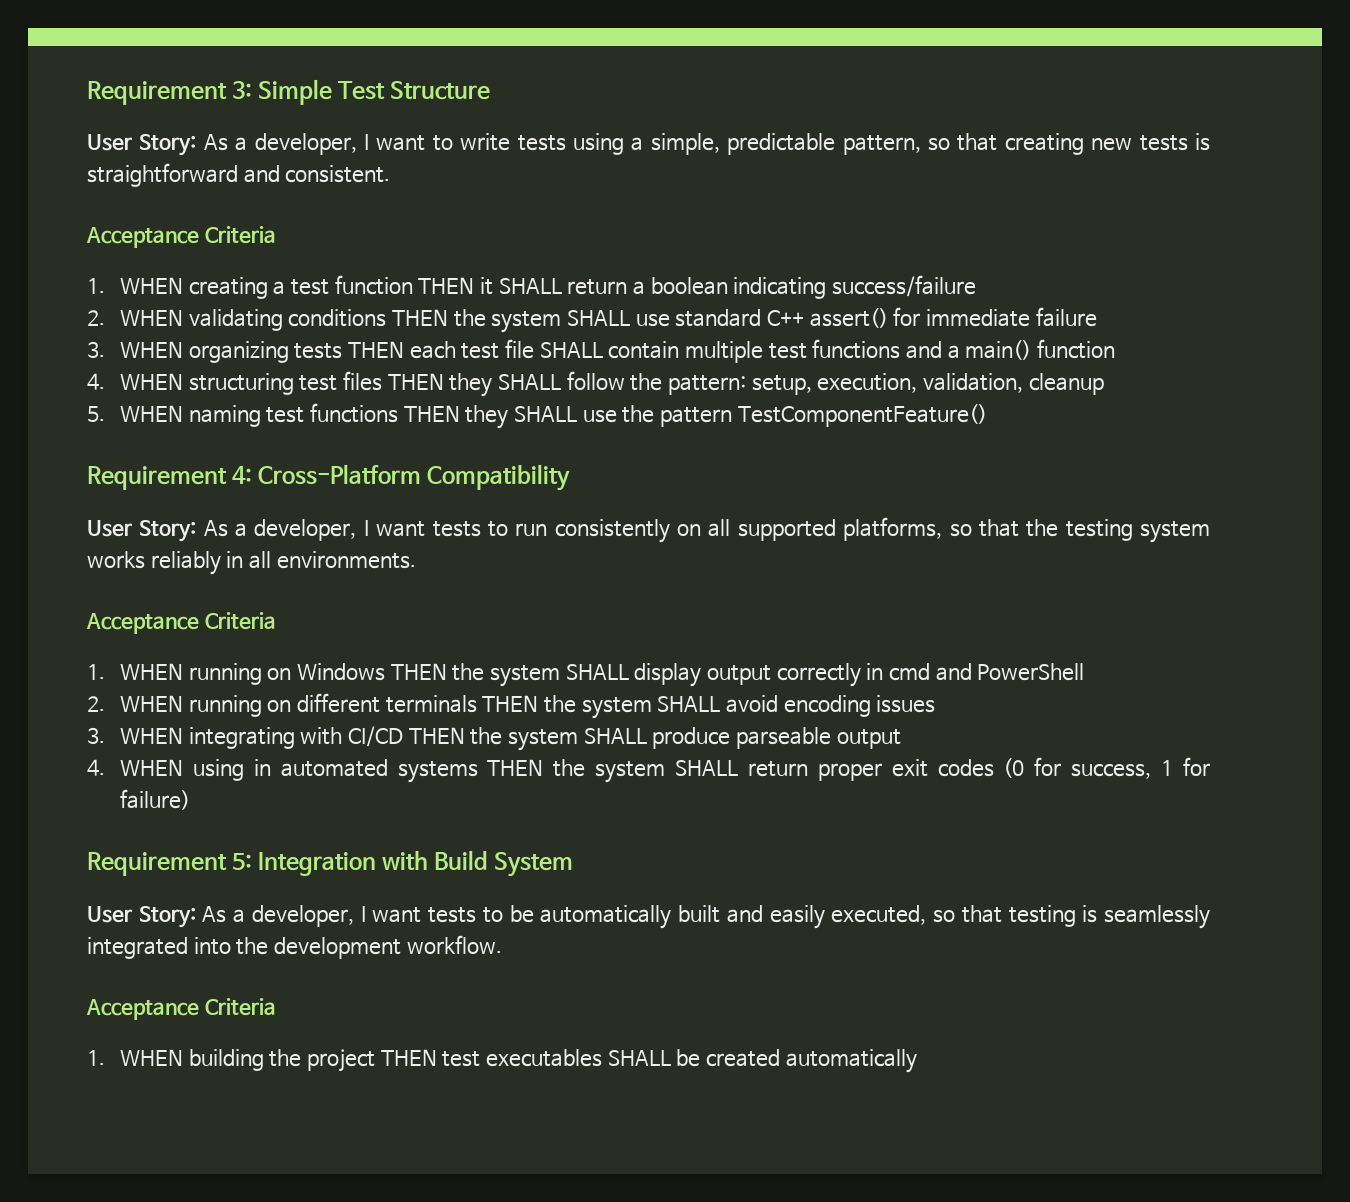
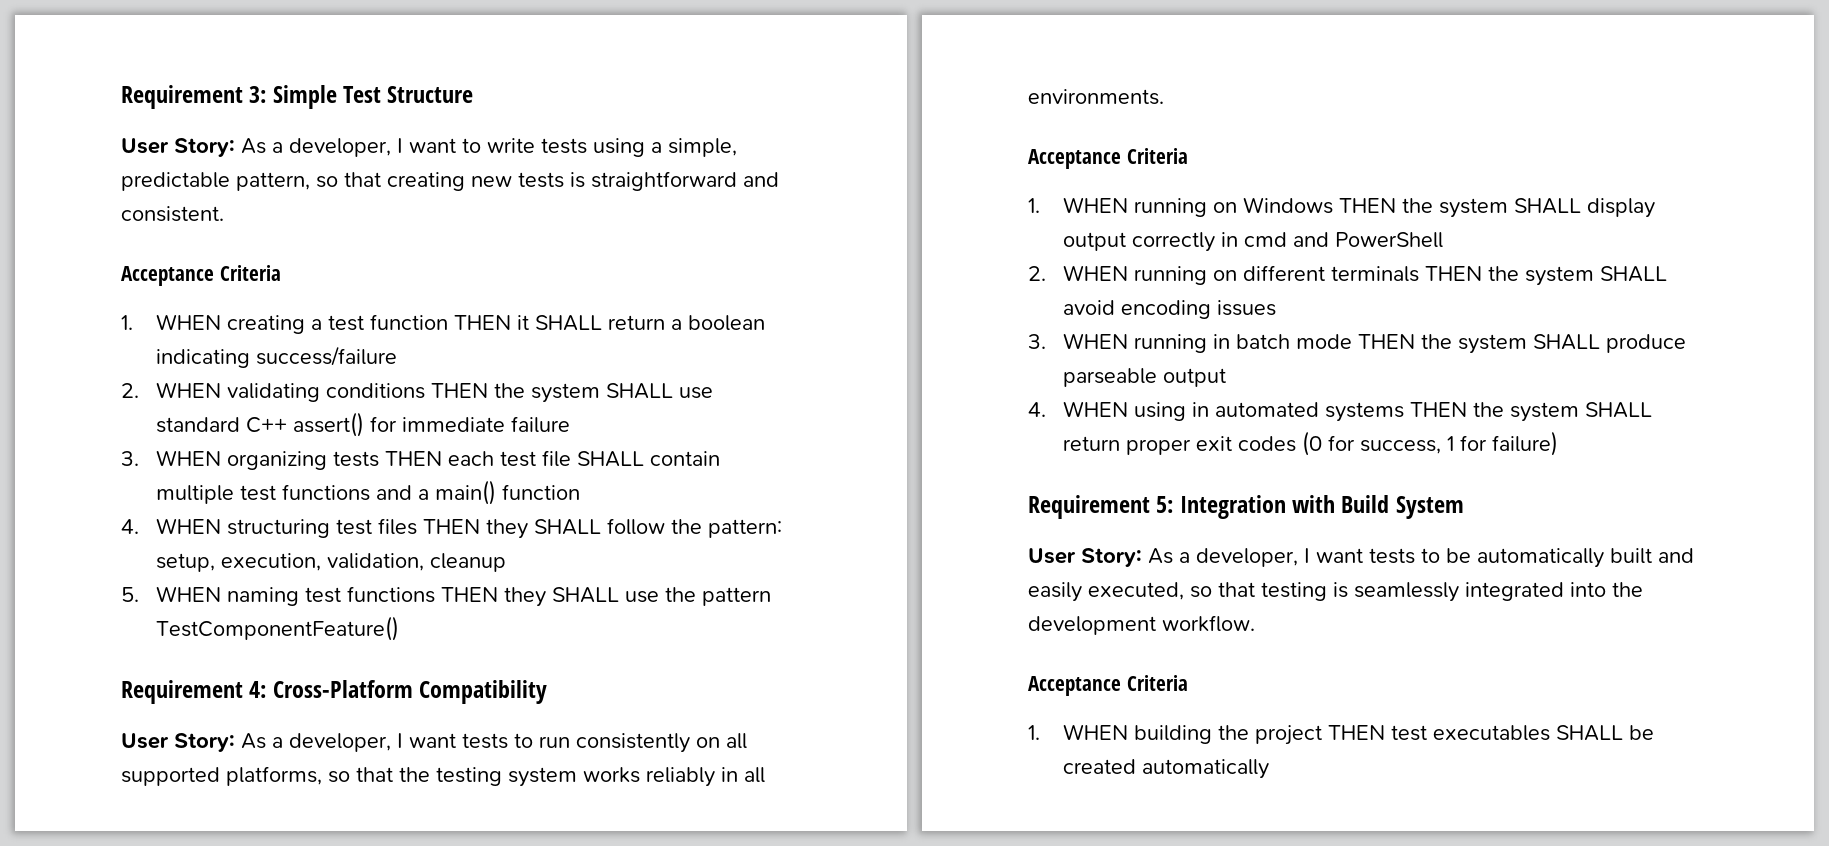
[188,726,404,749] integrating with CI/CD -> [1134,334,1353,353] running in batch mode

